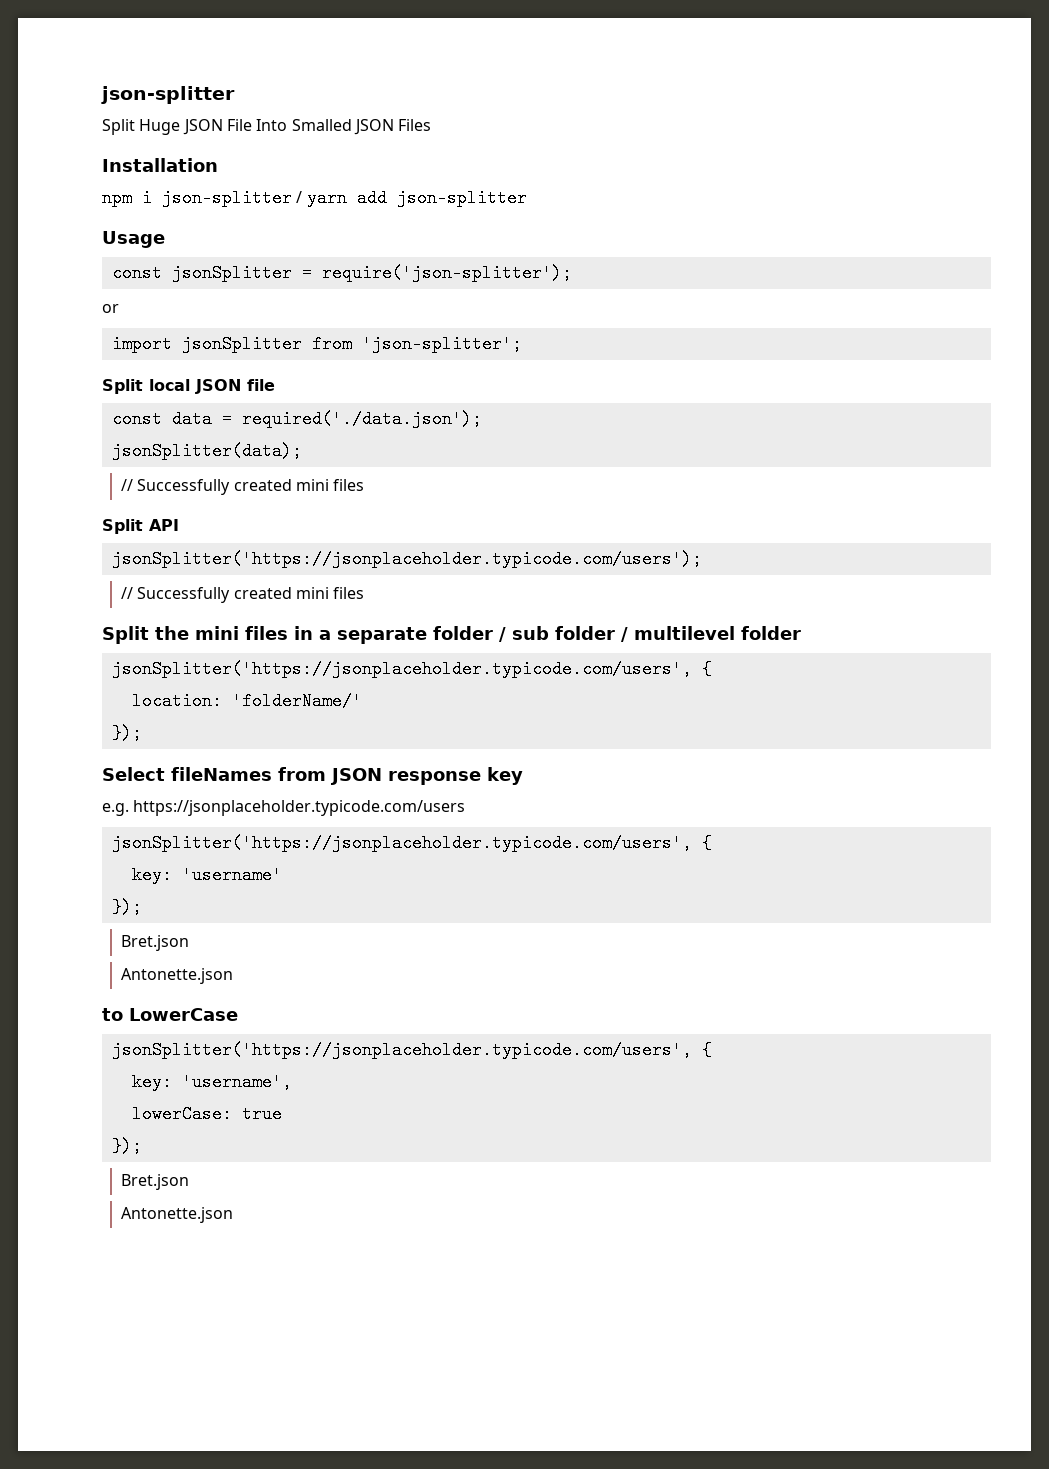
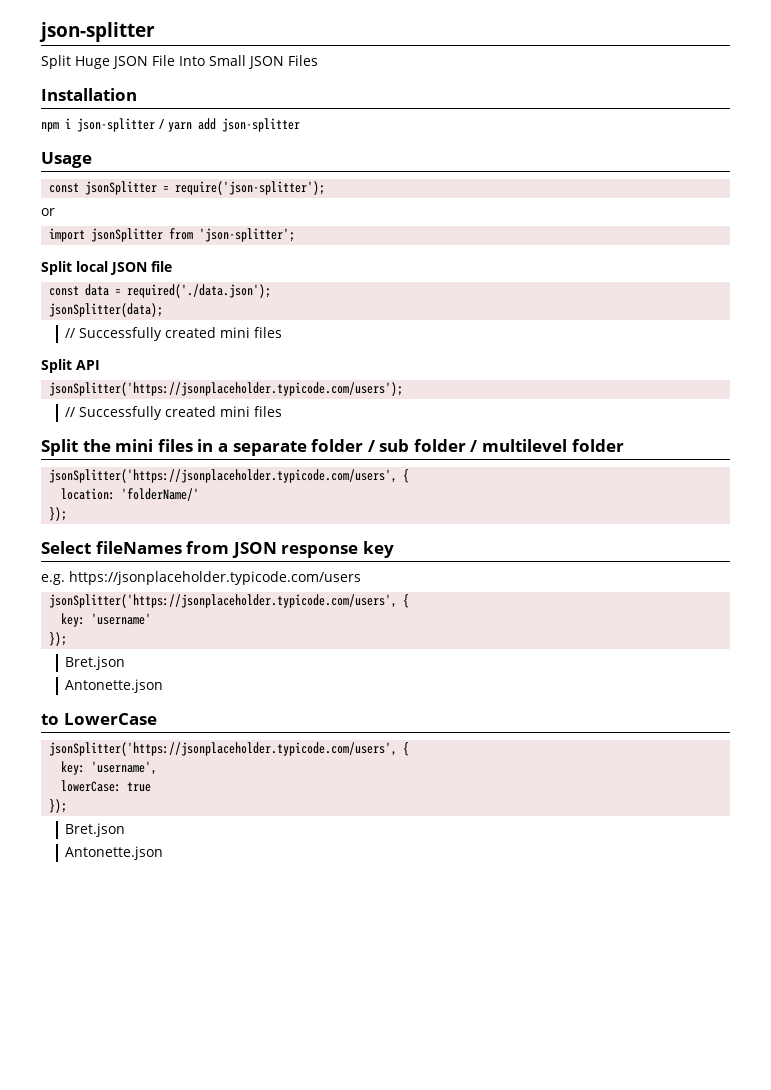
[291,119,352,131] Smalled -> [209,55,246,66] Small

